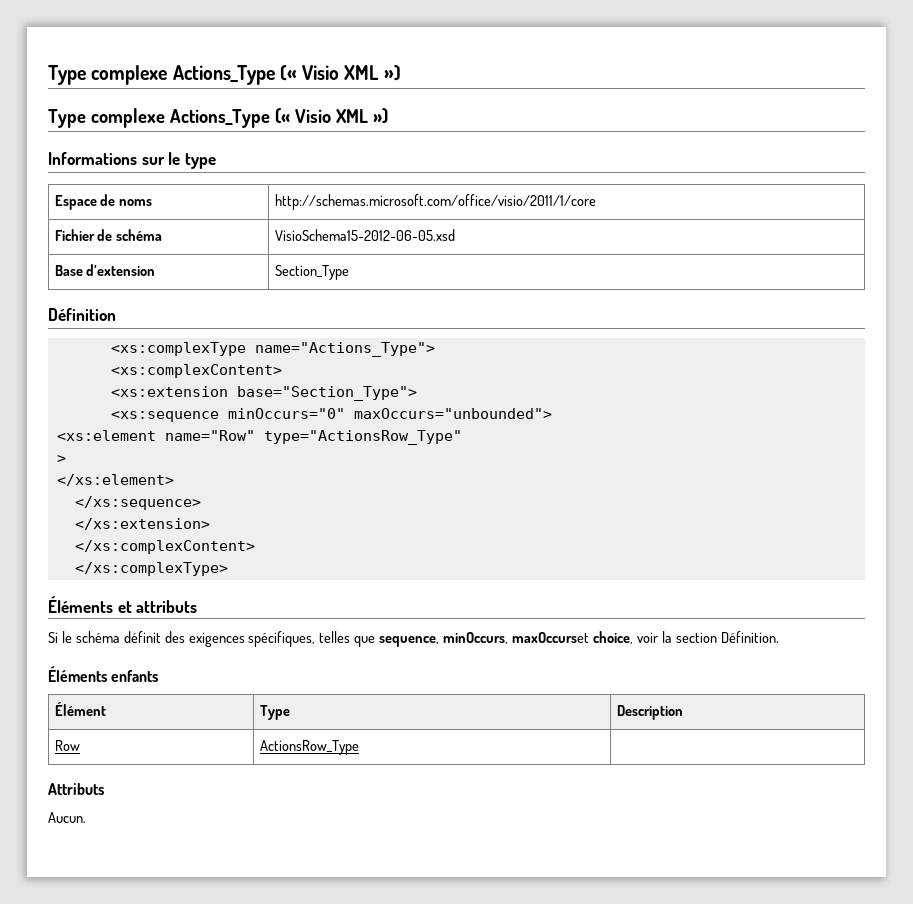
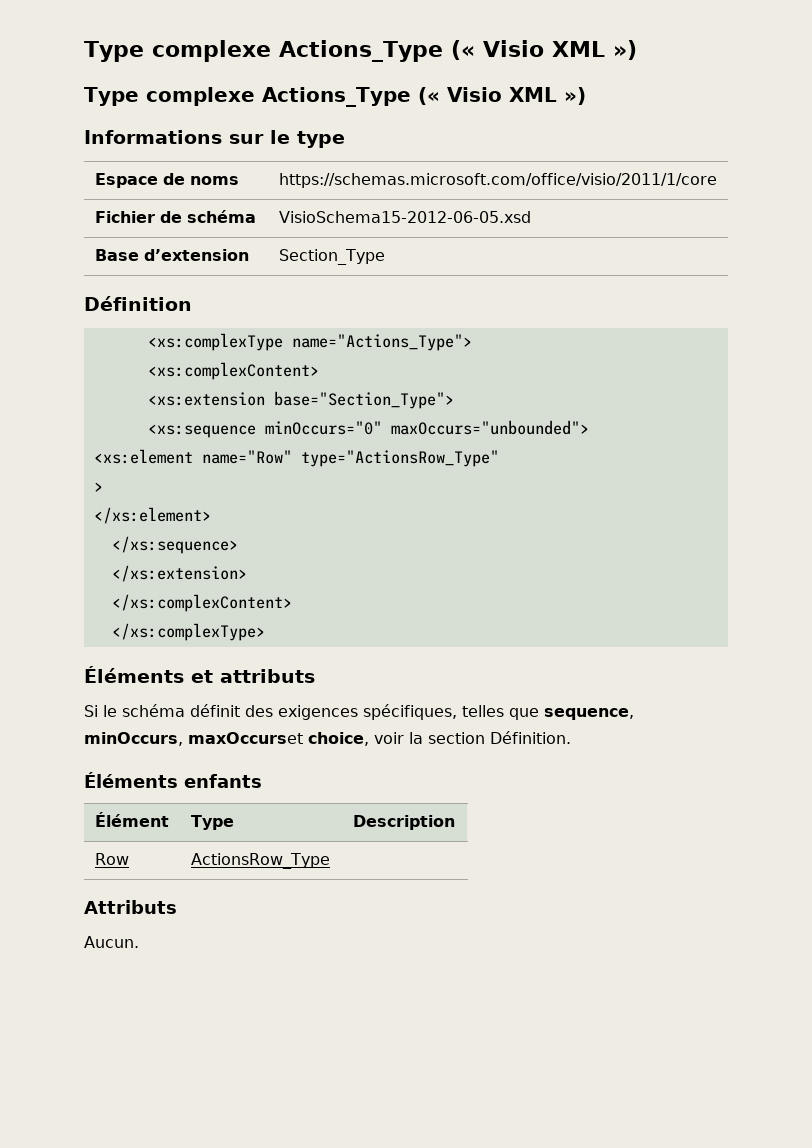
[274,194,596,210] http://schemas.microsoft.com/office/visio/2011/1/core -> [278,173,717,188] https://schemas.microsoft.com/office/visio/2011/1/core

